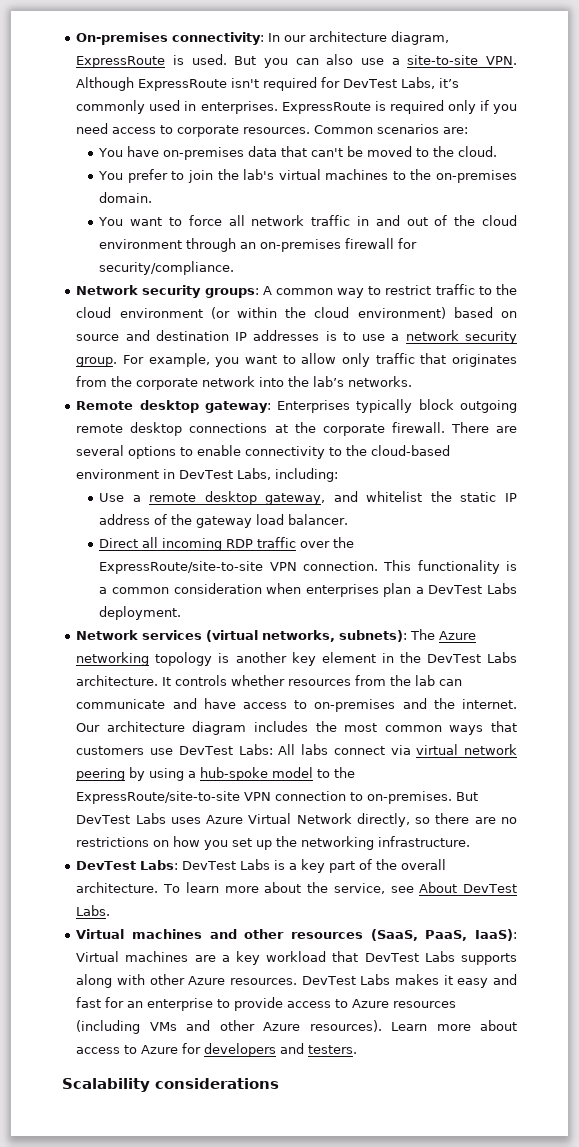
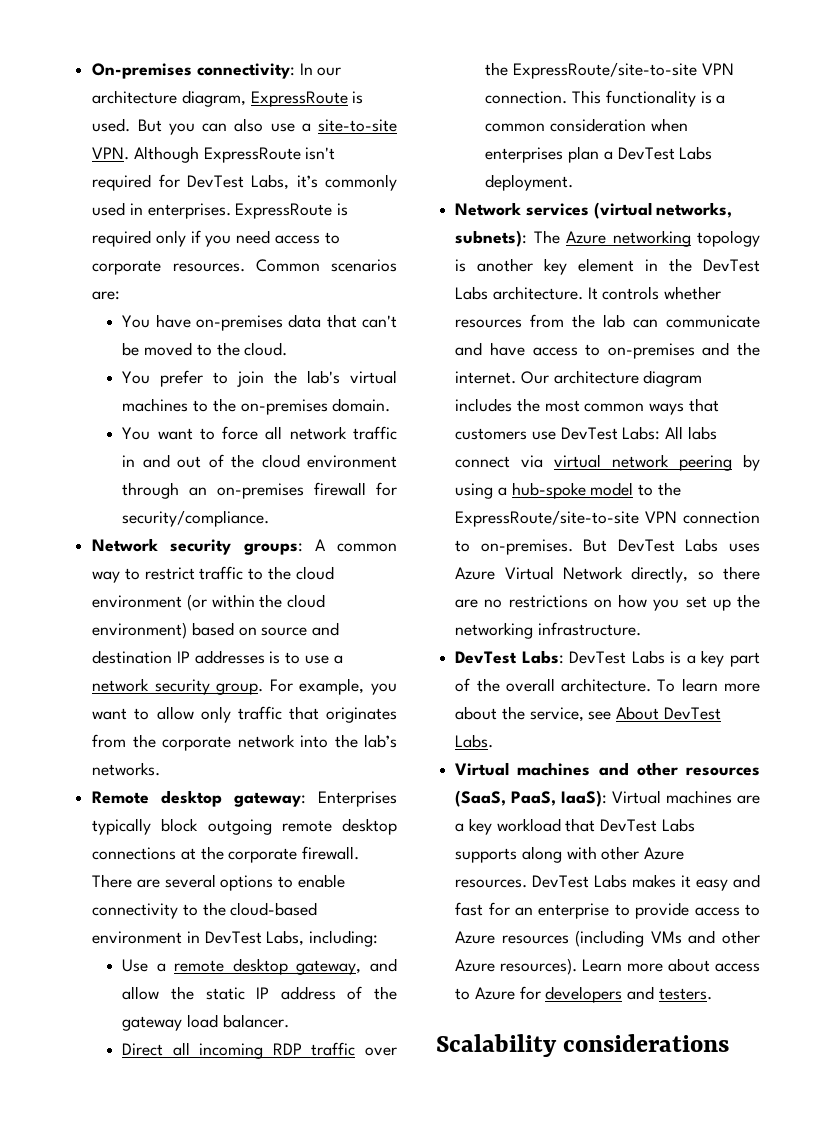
[366,491,423,502] whitelist -> [122,986,160,1000] allow

